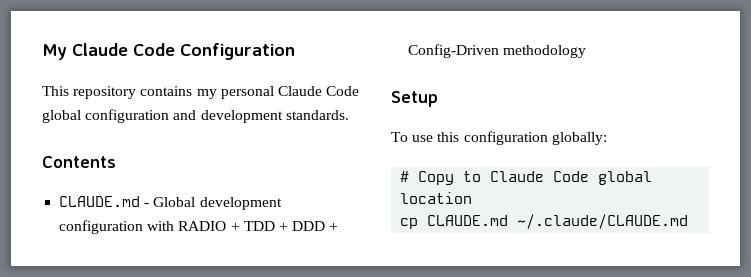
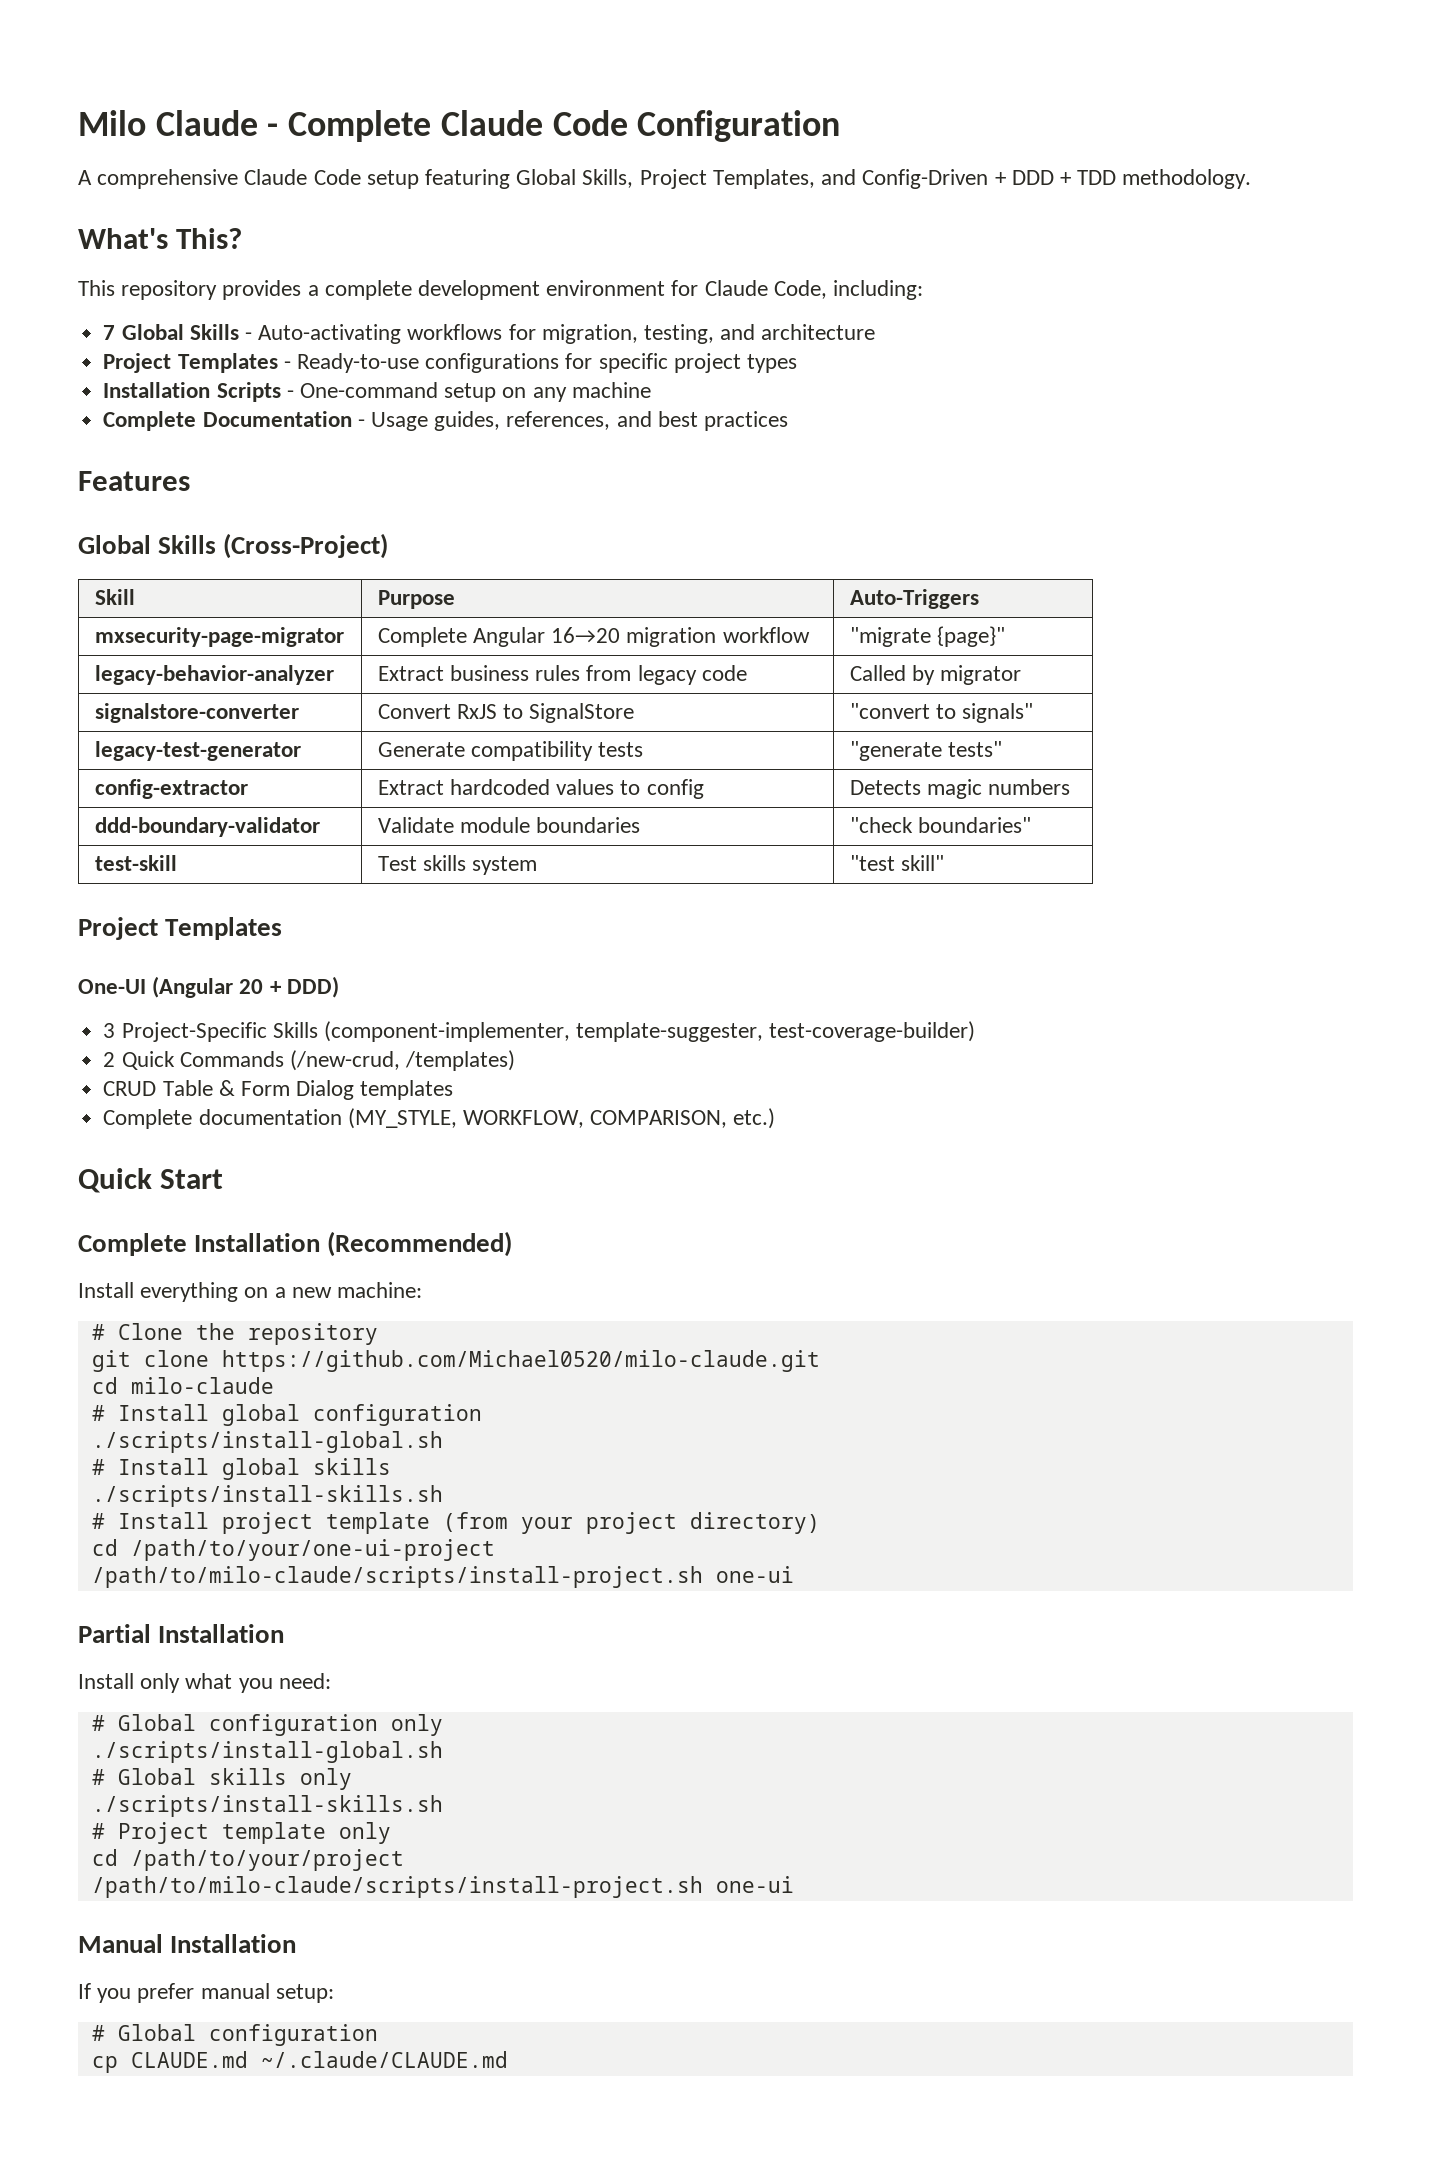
[42,44,67,60] My -> [78,110,432,142] Milo Claude - Complete
[42,86,360,99] [42,109,349,123] [42,156,116,168] [59,196,282,210] [59,220,339,234] [408,44,587,58] [391,91,438,107] [391,131,607,145] [400,171,653,185] [400,192,473,204] This repository contains my personal Claude Code global configuration and development standards. // Contents // CLAUDE.md - Global development configuration with RADIO + TDD + DDD + Config-Driven methodology // Setup // To use this configuration globally: // # Copy to Claude Code global location -> [78,169,1252,189] [78,228,243,249] [78,280,924,300] [103,324,876,344] [103,353,797,373] [103,382,651,402] [103,411,788,431] [78,471,190,491] [78,533,389,559] [94,589,135,605] [377,590,455,609] [849,589,979,609] [94,627,344,647] [377,627,810,647] [849,626,1005,647] [94,665,334,685] [377,665,747,685] [849,665,1022,685] [94,703,299,723] [377,703,635,723] [849,703,1034,723] [94,741,301,761] [377,741,644,761] [849,741,1002,761] [94,779,248,799] [377,779,704,799] [849,779,1071,799] [94,817,320,837] [377,817,641,833] [849,817,1031,833] [94,855,177,871] [377,855,538,875] [849,855,944,871] [78,917,283,940] [78,976,339,998] [103,1021,976,1042] [103,1050,516,1071] [103,1080,454,1100] [103,1108,776,1129] [78,1168,224,1193] [78,1231,513,1257] [78,1282,423,1302] [91,1323,378,1345] [91,1350,820,1372] [91,1377,274,1394] [91,1404,482,1426] [91,1431,443,1453] [91,1458,391,1480] [91,1485,443,1507] [91,1512,820,1534] [91,1539,495,1561] [91,1566,794,1588] [78,1624,285,1643] [78,1673,331,1693] [91,1714,443,1736] [91,1741,443,1763] [91,1768,352,1790] [91,1795,443,1817] [91,1822,391,1844] [91,1849,404,1871] [91,1876,794,1898] [78,1934,297,1953] [78,1983,334,2003] [91,2024,378,2046] A comprehensive Claude Code setup featuring Global Skills, Project Templates, and Config-Driven + DDD + TDD methodology. // What's This? // This repository provides a complete development environment for Claude Code, including: // 7 Global Skills - Auto-activating workflows for migration, testing, and architecture // Project Templates - Ready-to-use configurations for specific project types // Installation Scripts - One-command setup on any machine // Complete Documentation - Usage guides, references, and best practices // Features // Global Skills (Cross-Project) // Skill | Purpose | Auto-Triggers // mxsecurity-page-migrator | Complete Angular 16→20 migration workflow | "migrate {page}" // legacy-behavior-analyzer | Extract business rules from legacy code | Called by migrator // signalstore-converter | Convert RxJS to SignalStore | "convert to signals" // legacy-test-generator | Generate compatibility tests | "generate tests" // config-extractor | Extract hardcoded values to config | Detects magic numbers // ddd-boundary-validator | Validate module boundaries | "check boundaries" // test-skill | Test skills system | "test skill" // Project Templates // One-UI (Angular 20 + DDD) // 3 Project-Specific Skills (component-implementer, template-suggester, test-coverage-builder) // 2 Quick Commands (/new-crud, /templates) // CRUD Table & Form Dialog templates // Complete documentation (MY_STYLE, WORKFLOW, COMPARISON, etc.) // Quick Start // Complete Installation (Recommended) // Install everything on a new machine: // # Clone the repository // git clone https://github.com/Michael0520/milo-claude.git // cd milo-claude // # Install global configuration // ./scripts/install-global.sh // # Install global skills // ./scripts/install-skills.sh // # Install project template (from your project directory) // cd /path/to/your/one-ui-project // /path/to/milo-claude/scripts/install-project.sh one-ui // Partial Installation // Install only what you need: // # Global configuration only // ./scripts/install-global.sh // # Global skills only // ./scripts/install-skills.sh // # Project template only // cd /path/to/your/project // /path/to/milo-claude/scripts/install-project.sh one-ui // Manual Installation // If you prefer manual setup: // # Global configuration

